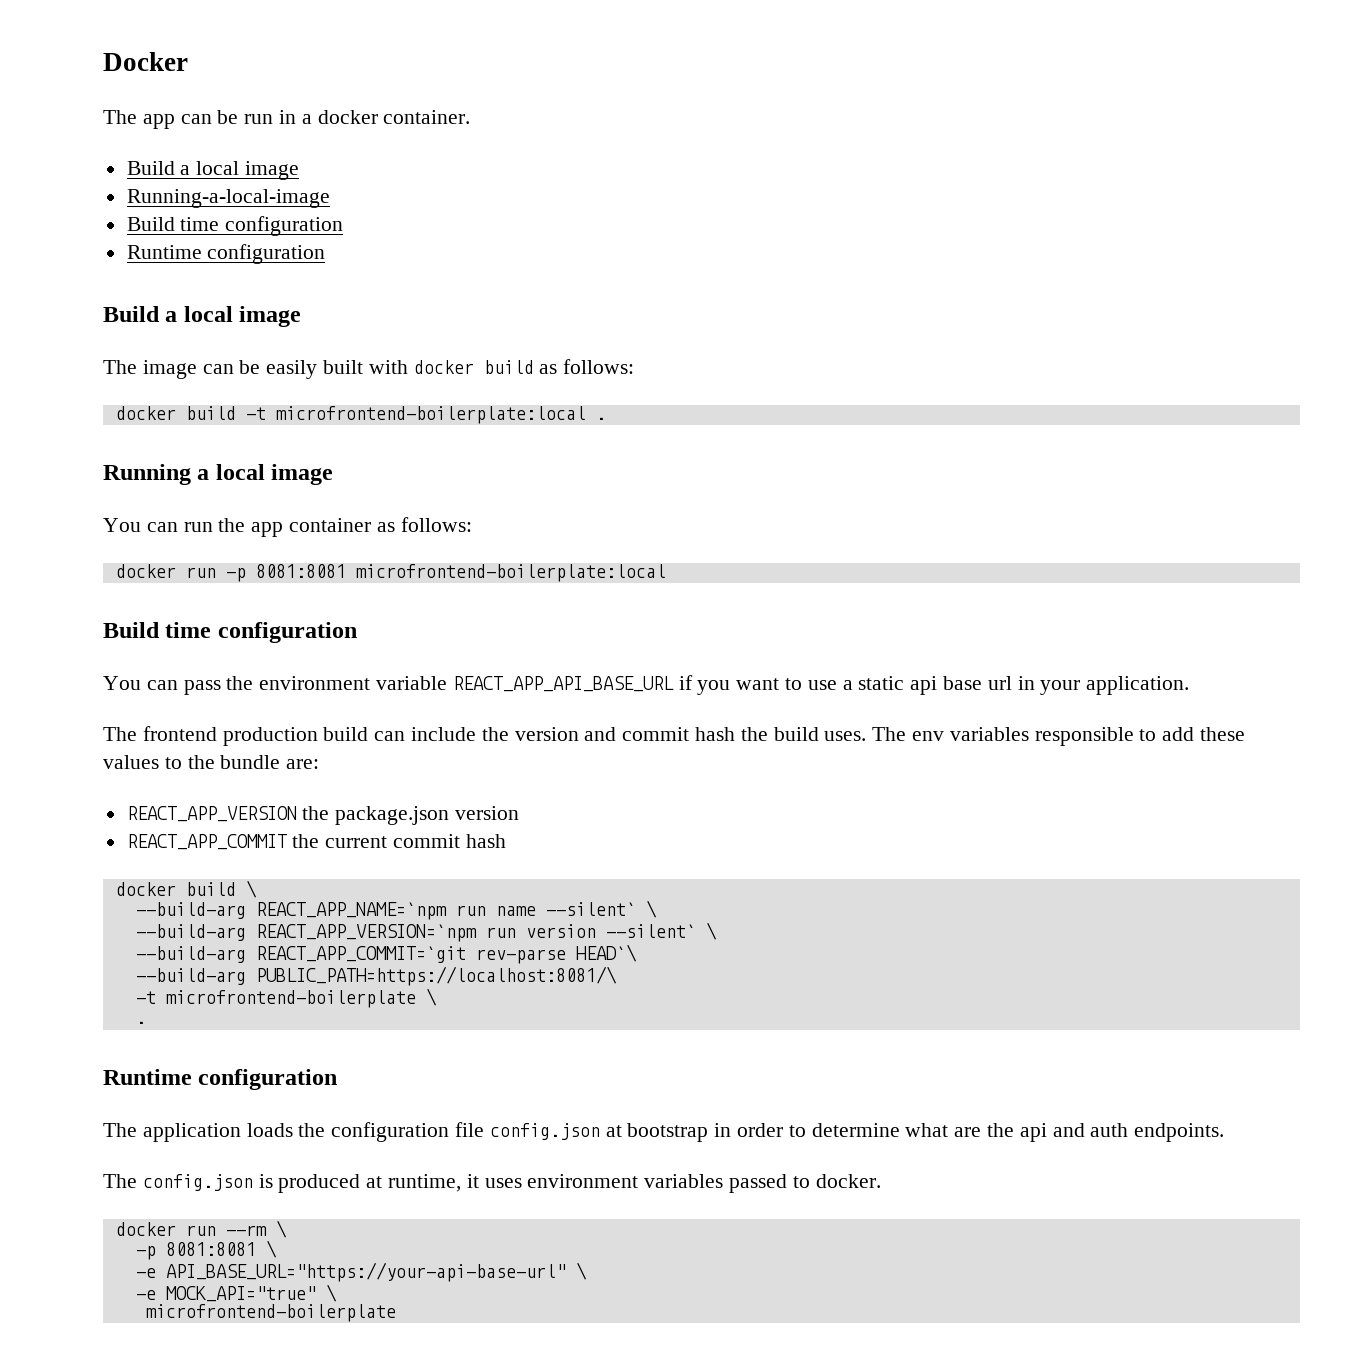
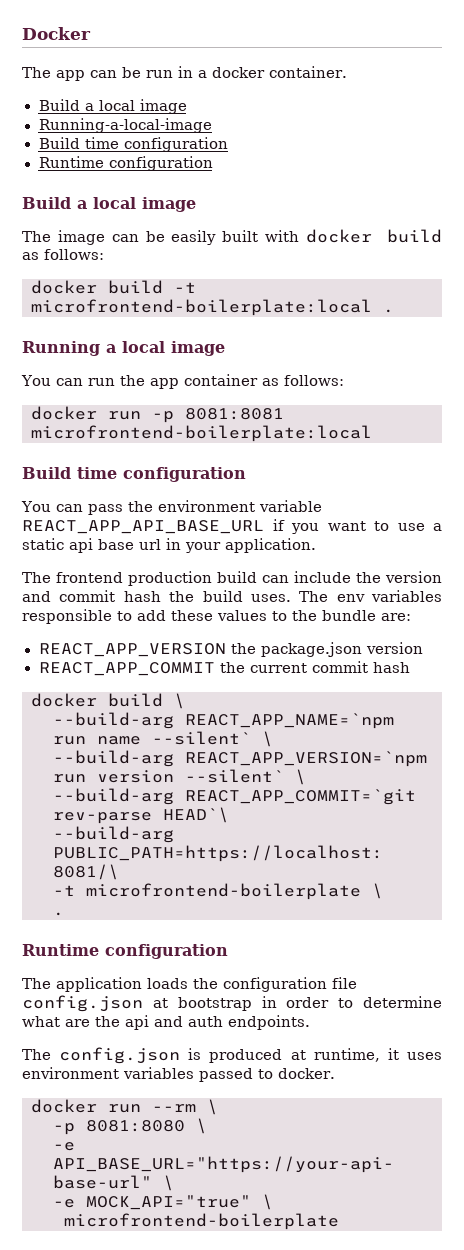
[165,1242,256,1256] 8081:8081 -> [86,1120,185,1132] 8081:8080

